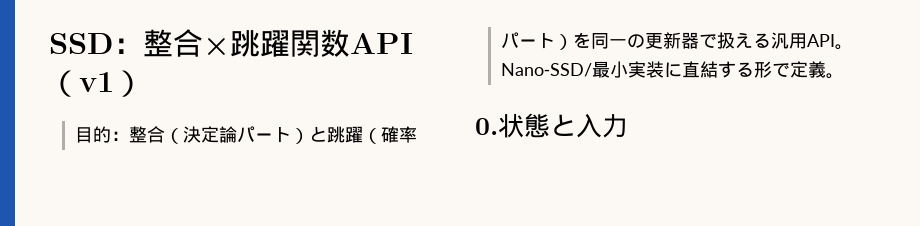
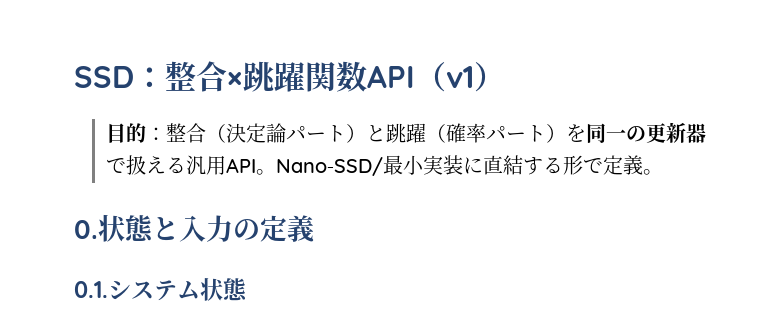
(628, 126) none -> [233,215,314,242] [74,278,248,301] の定義 // 0.1.システム状態

